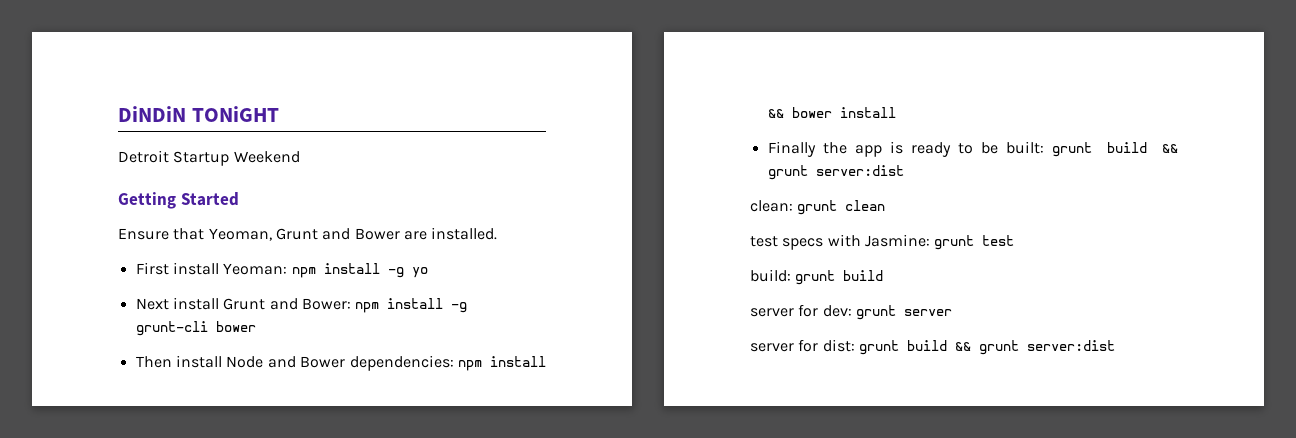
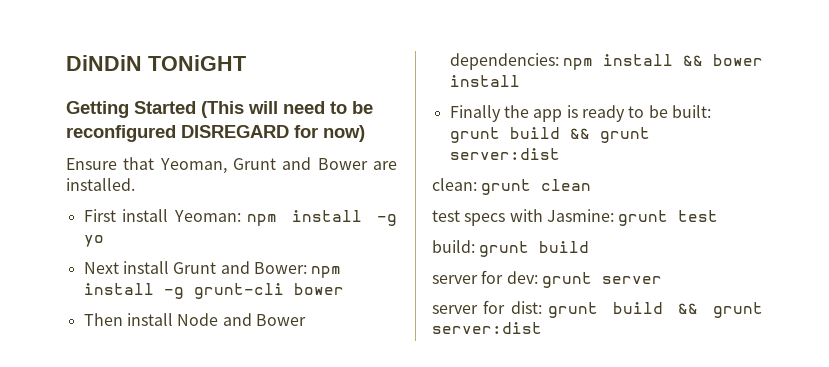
[118,150,300,166] // Detroit Startup Weekend -> (246, 63) none
(239, 199) none -> [201,101,373,118] [66,125,365,142] (This will need to be reconfigured DISREGARD for now)

